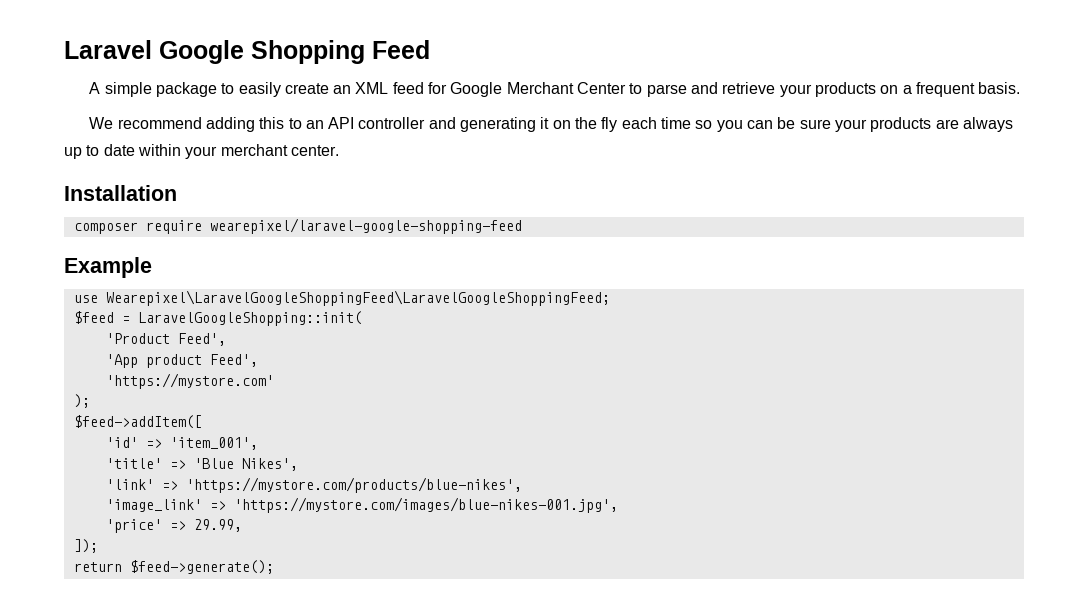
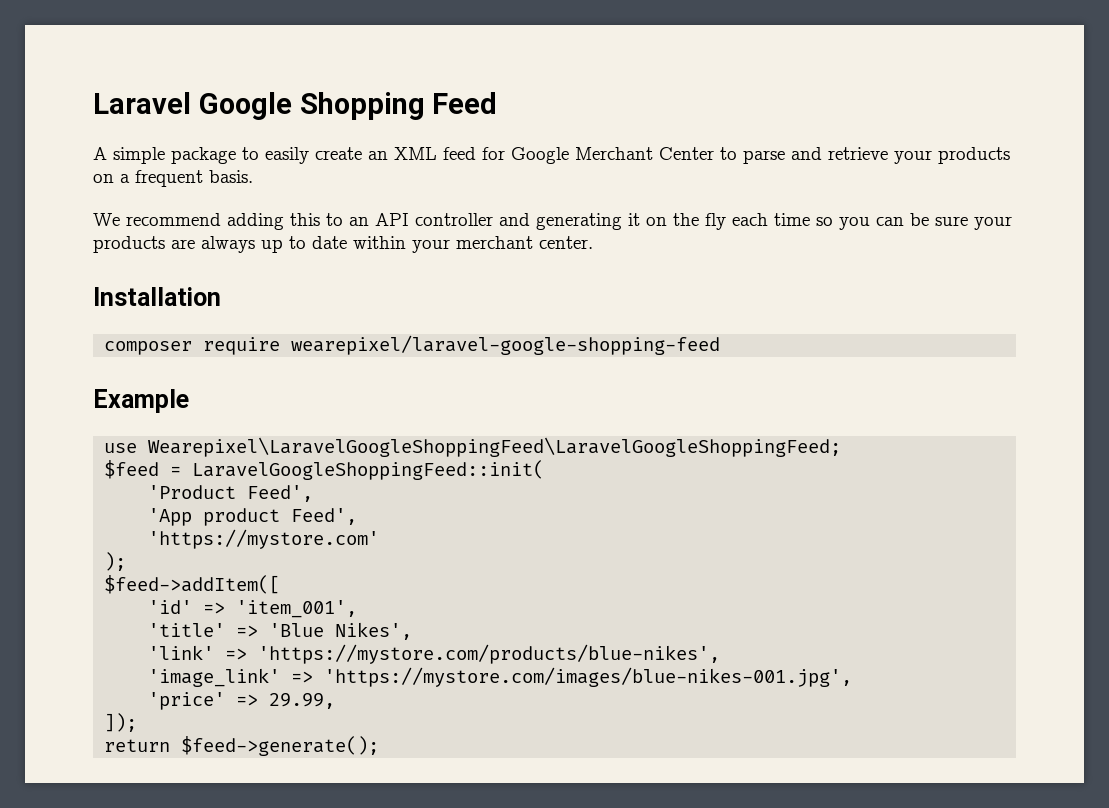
[137,311,362,326] LaravelGoogleShopping::init( -> [192,460,545,480] LaravelGoogleShoppingFeed::init(

